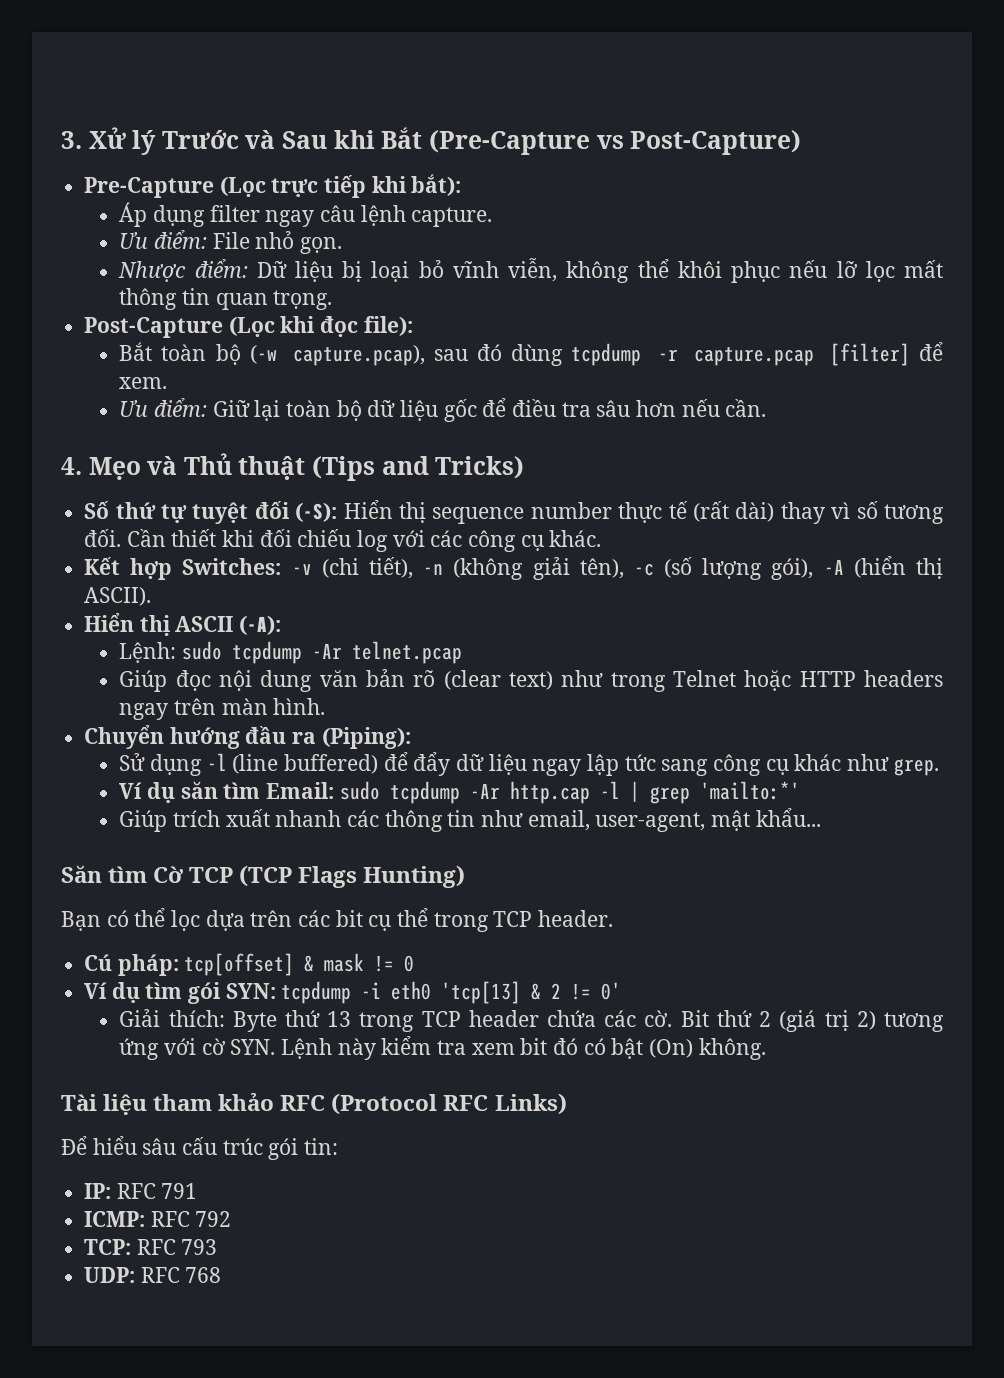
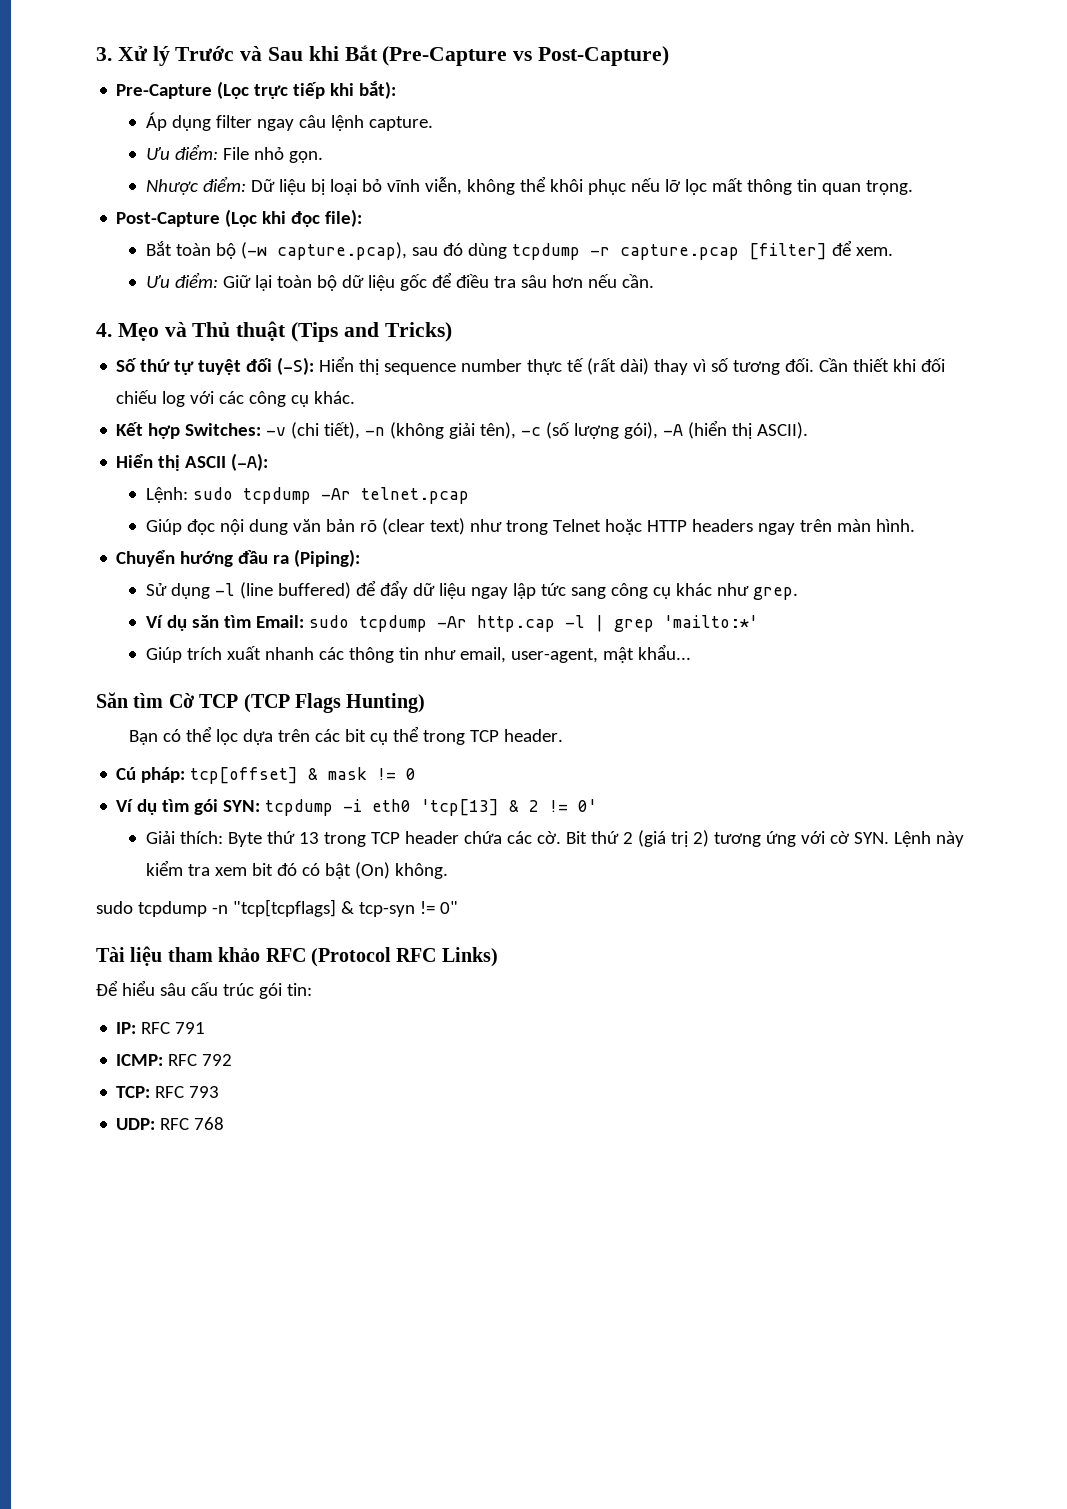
(766, 1049) none -> [96,899,458,917] // sudo tcpdump -n "tcp[tcpflags] & tcp-syn != 0"

